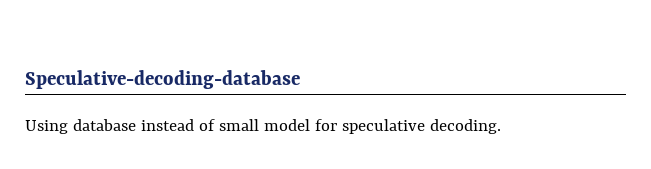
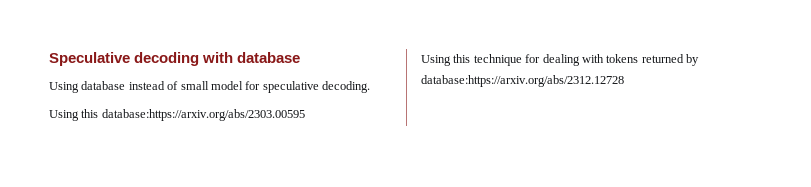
[25,70,300,89] Speculative-decoding-database -> [49,52,301,66] Speculative decoding with database
(501, 126) none -> [49,109,305,121] [421,54,699,66] [421,75,624,87] // Using this database:https://arxiv.org/abs/2303.00595 // Using this technique for dealing with tokens returned by database:https://arxiv.org/abs/2312.12728

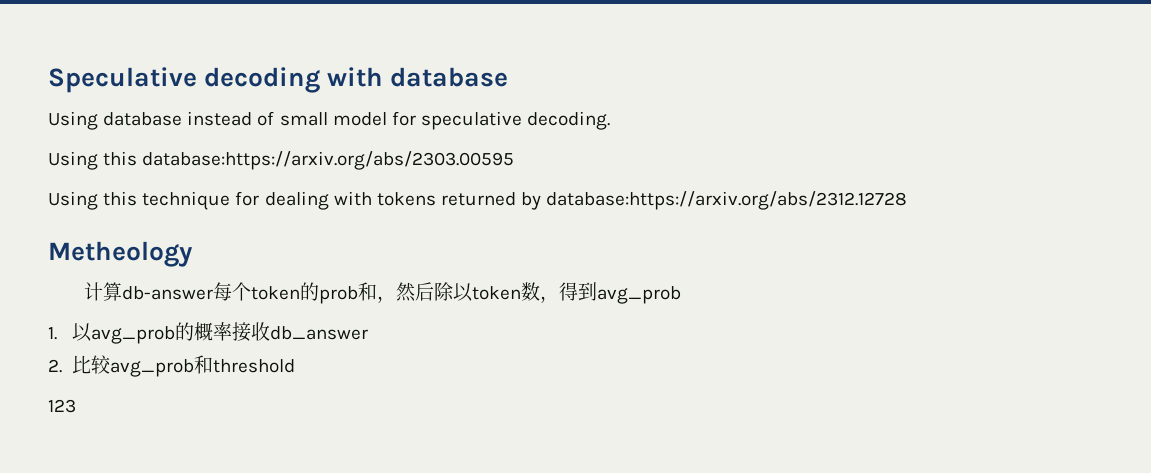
(624, 81) none -> [48,241,193,267] [84,282,682,304] [48,322,368,344] [48,355,295,377] [48,399,76,413] // Metheology // 计算db-answer每个token的prob和，然后除以token数，得到avg_prob // 1.以avg_prob的概率接收db_answer // 2.比较avg_prob和threshold // 123

